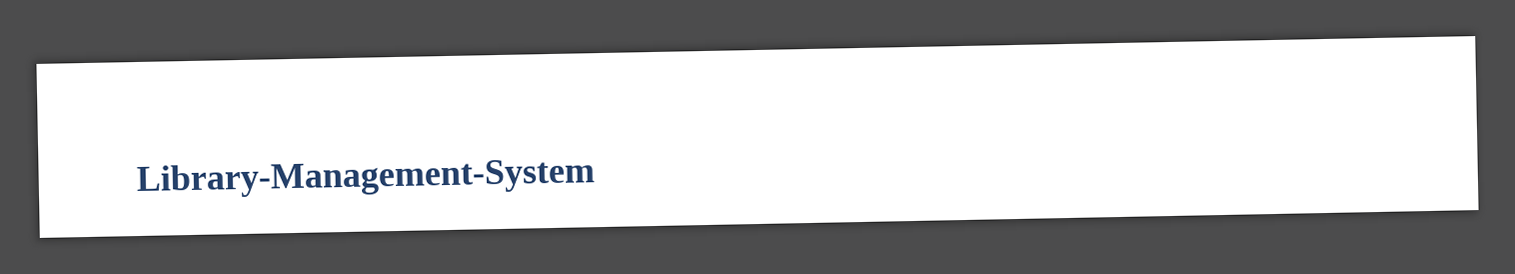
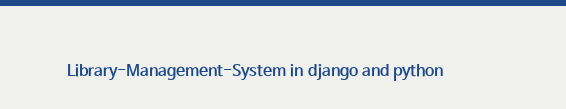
(595, 178) none -> [290,63,444,81] in django and python

